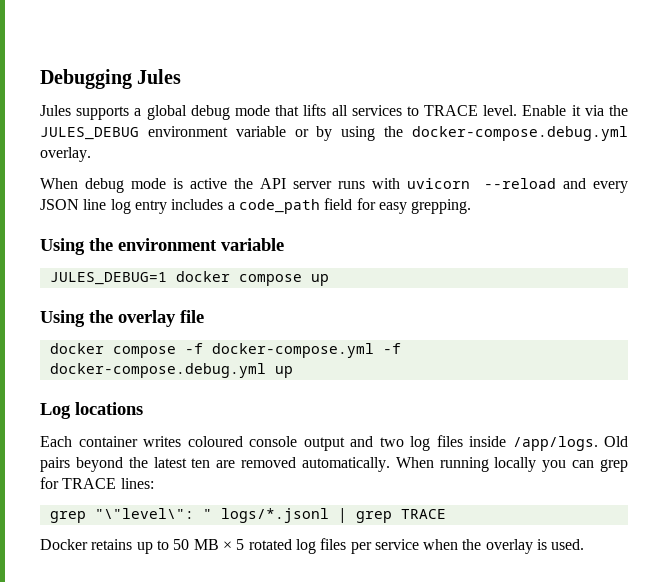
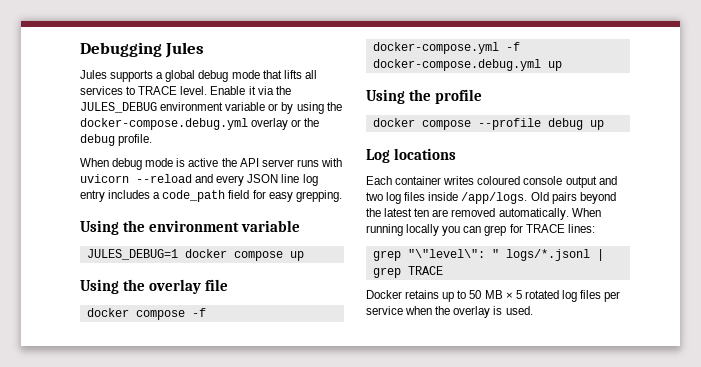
[40,147,91,162] overlay. -> [251,118,320,130] [80,134,153,146] overlay or the debug profile.
(293, 372) none -> [366,89,482,104] [372,118,604,130] // Using the profile // docker compose --profile debug up

